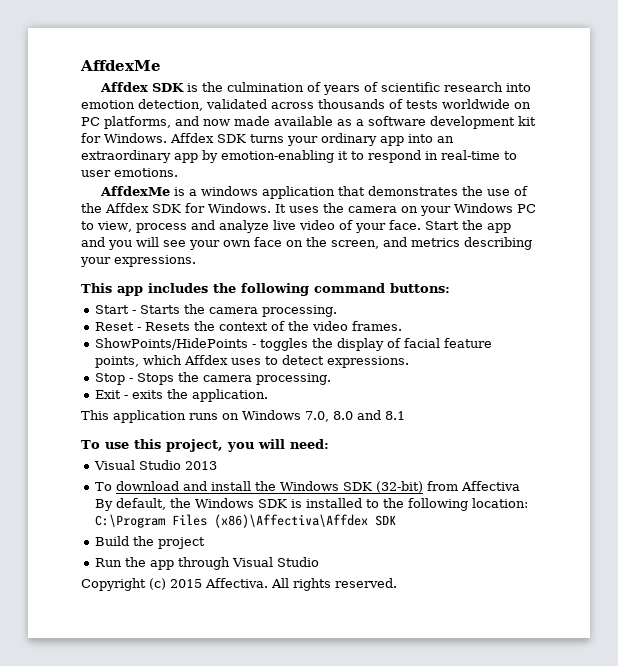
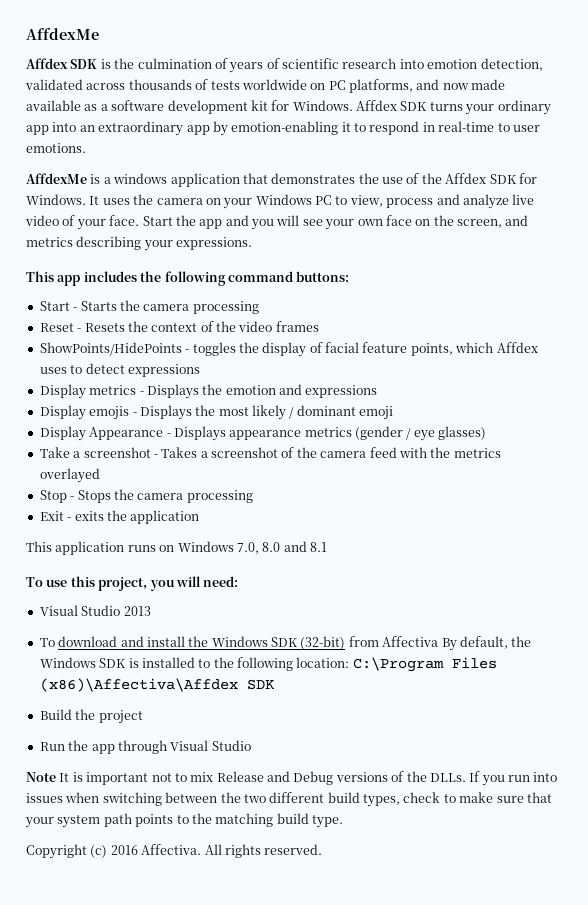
[261,305,337,317] processing. -> [192,301,259,314] processing
[351,321,402,331] frames. -> [275,321,319,332] frames
[326,356,409,368] expressions. -> [127,364,200,377] [39,384,378,399] [39,405,394,420] [39,426,487,441] [39,447,501,458] [39,468,100,483] expressions // Display metrics - Displays the emotion and expressions // Display emojis - Displays the most likely / dominant emoji // Display Appearance - Displays appearance metrics (gender / eye glasses) // Take a screenshot - Takes a screenshot of the camera feed with the metrics overlayed
[255,373,331,385] processing. -> [186,490,253,503] processing
[191,389,268,402] application. -> [130,510,200,524] application
(319, 562) none -> [26,771,558,786] [26,792,552,807] [25,813,343,828] // Note It is important not to mix Release and Debug versions of the DLLs. If you run into issues when switching between the two different build types, check to make sure that your system path points to the matching build type.
[170,579,202,588] 2015 -> [110,845,138,855] 2016

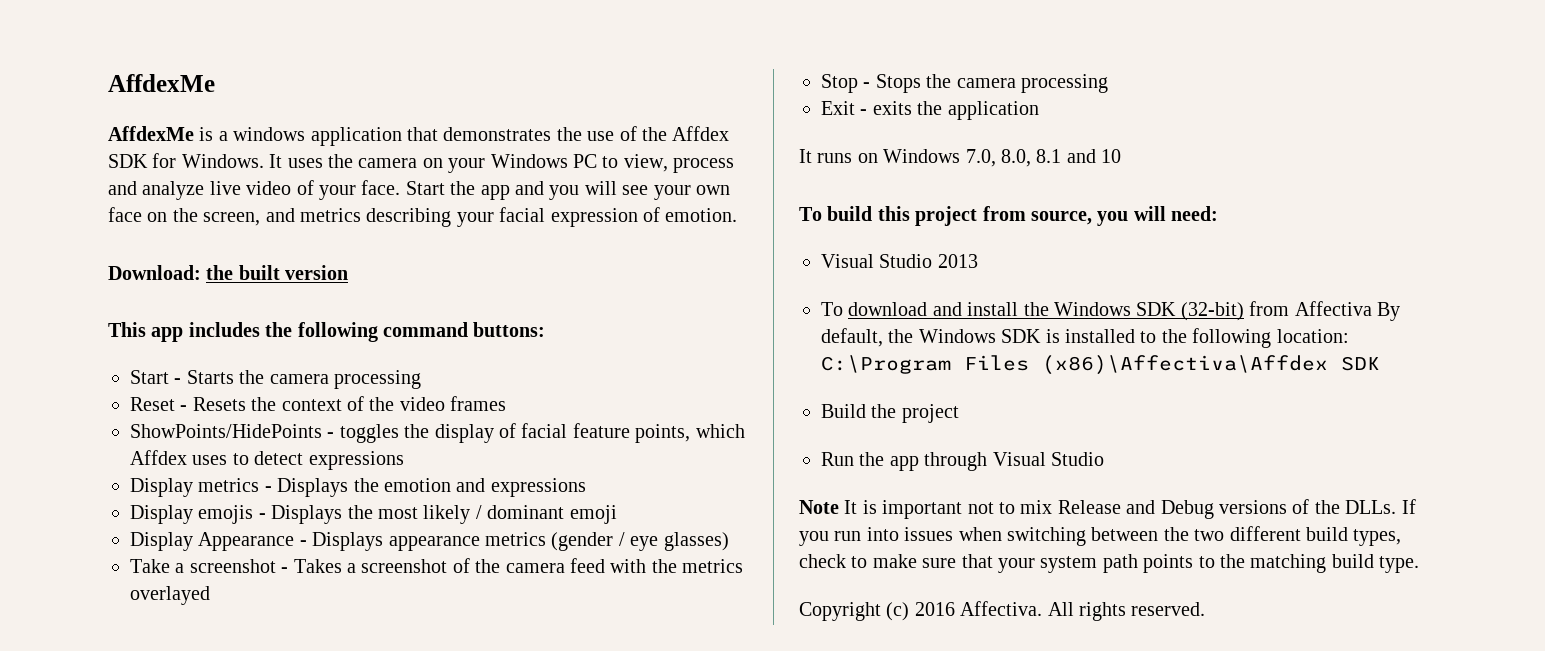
[26,28,99,40] [26,58,543,73] [25,79,506,93] [26,100,551,115] [26,121,540,136] [26,143,86,153] AffdexMe // Affdex SDK is the culmination of years of scientific research into emotion detection, validated across thousands of tests worldwide on PC platforms, and now made available as a software development kit for Windows. Affdex SDK turns your ordinary app into an extraordinary app by emotion-enabling it to respond in real-time to user emotions. -> [108,74,215,92] AffdexMe
[176,237,253,250] expressions. -> [499,207,738,227] [108,265,349,280] facial expression of emotion. // Download: the built version
[26,541,125,555] This application -> [799,149,812,163] It
[262,541,327,552] [26,576,148,591] 8.0 and 8.1 // To use this project, -> [1001,149,1122,167] [799,206,1092,226] 8.0, 8.1 and 10 // To build this project from source,

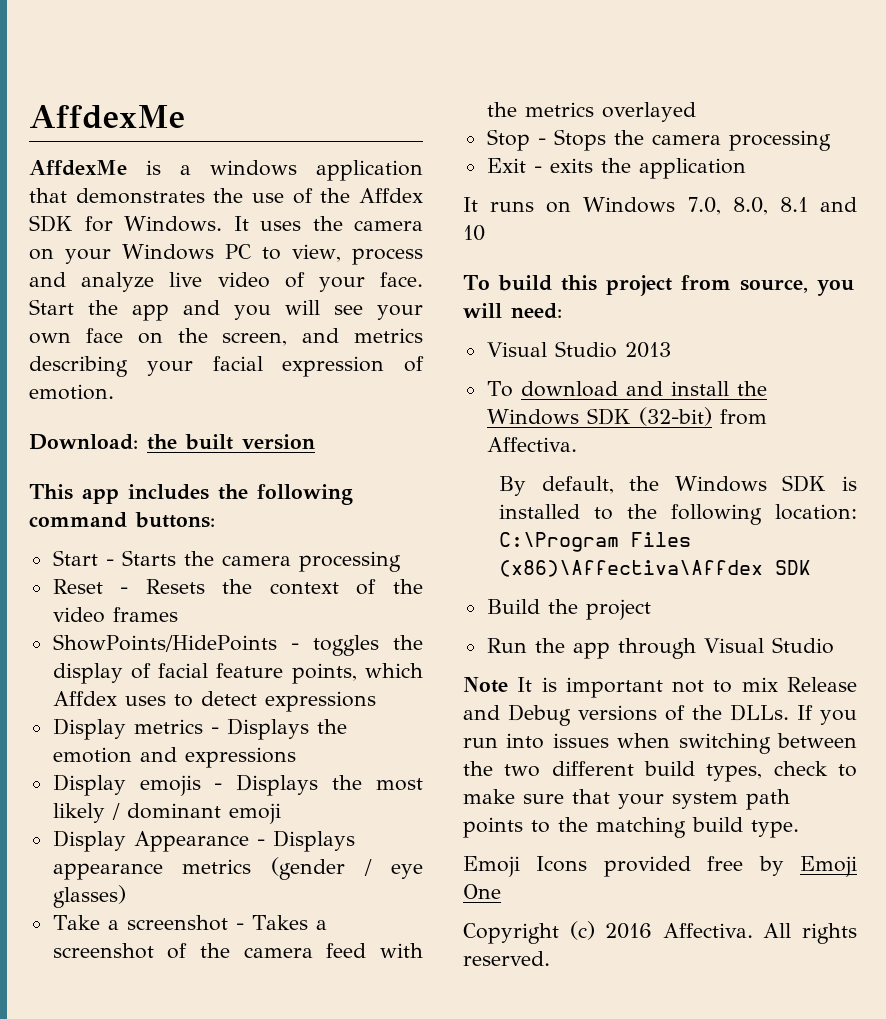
[1294,301,1372,316] Affectiva -> [486,437,577,452] Affectiva. //
(1420, 564) none -> [463,856,857,877] [463,884,501,899] // Emoji Icons provided free by Emoji One

